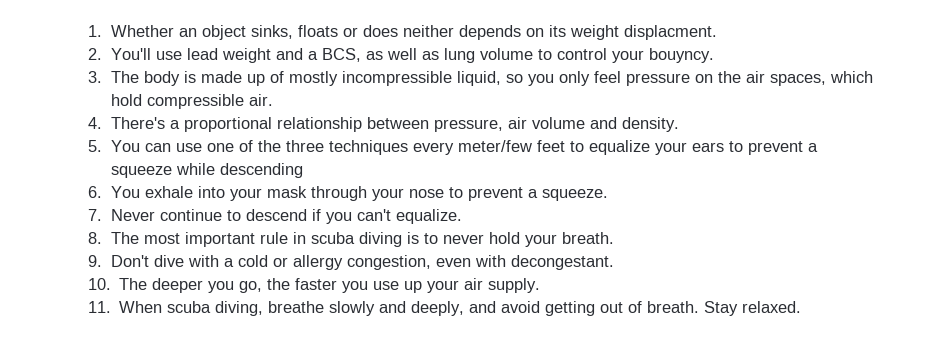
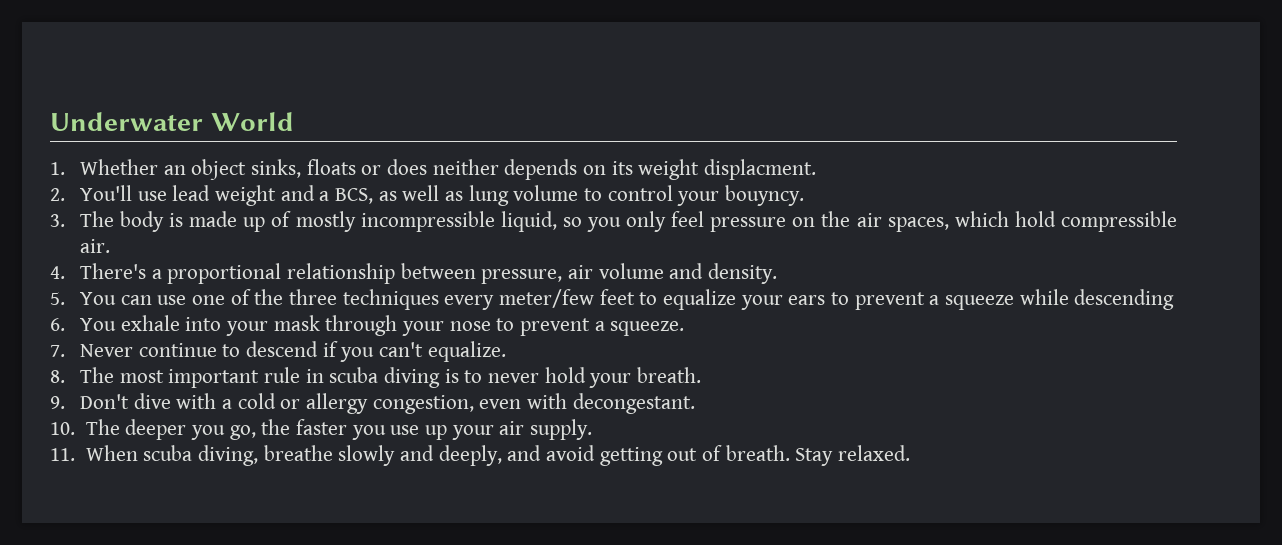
(88, 31) none -> [50,112,294,131] Underwater World //

